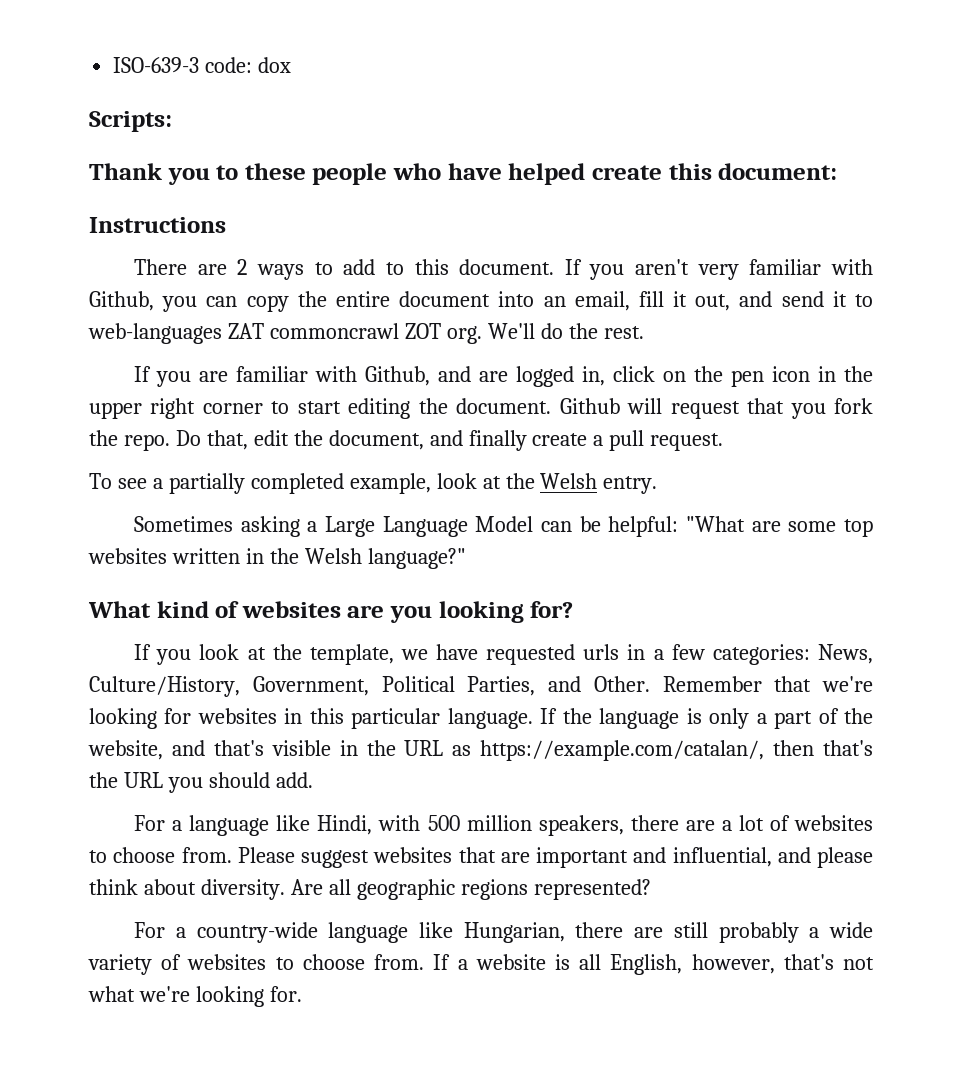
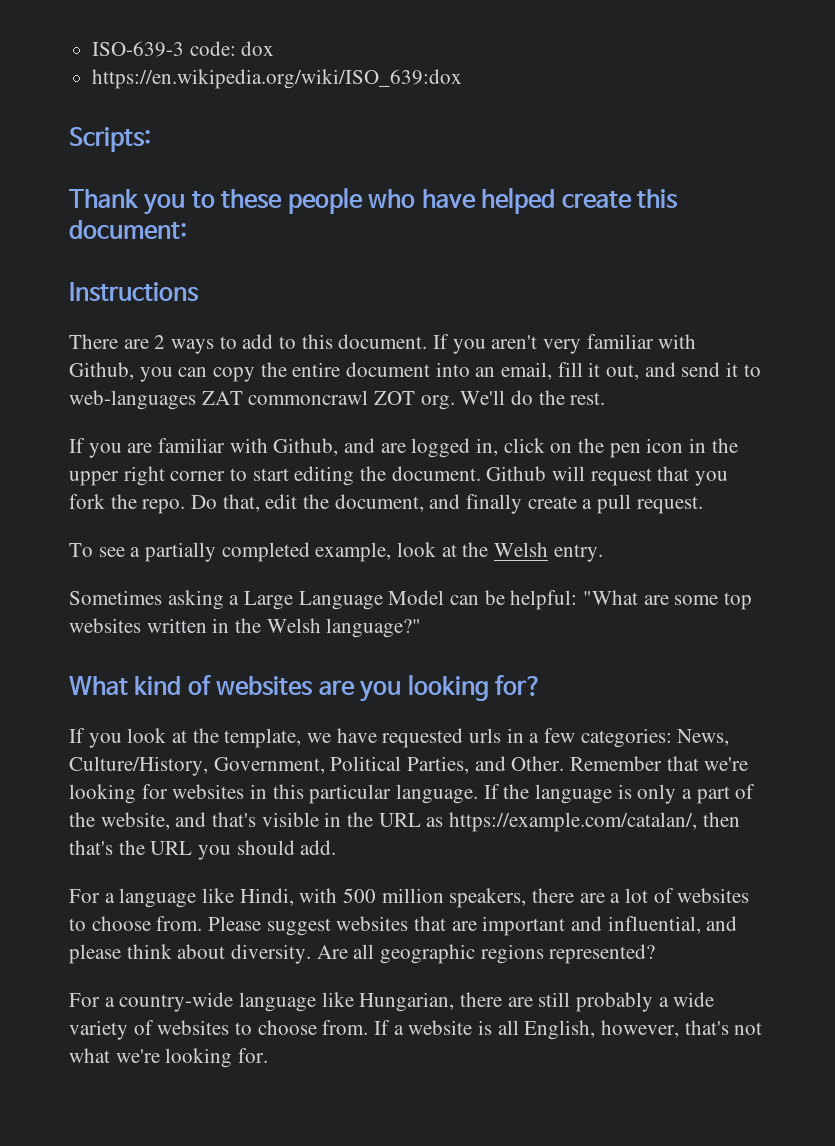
(292, 65) none -> [92,69,463,89] // https://en.wikipedia.org/wiki/ISO_639:dox

